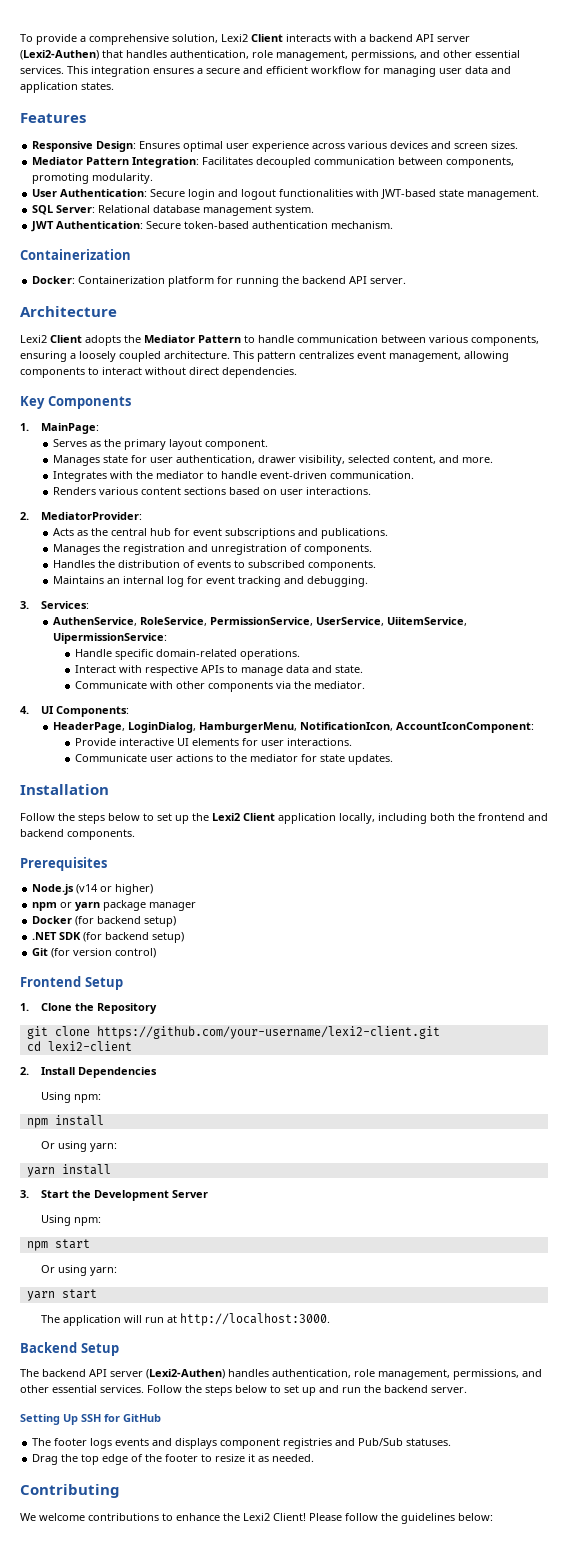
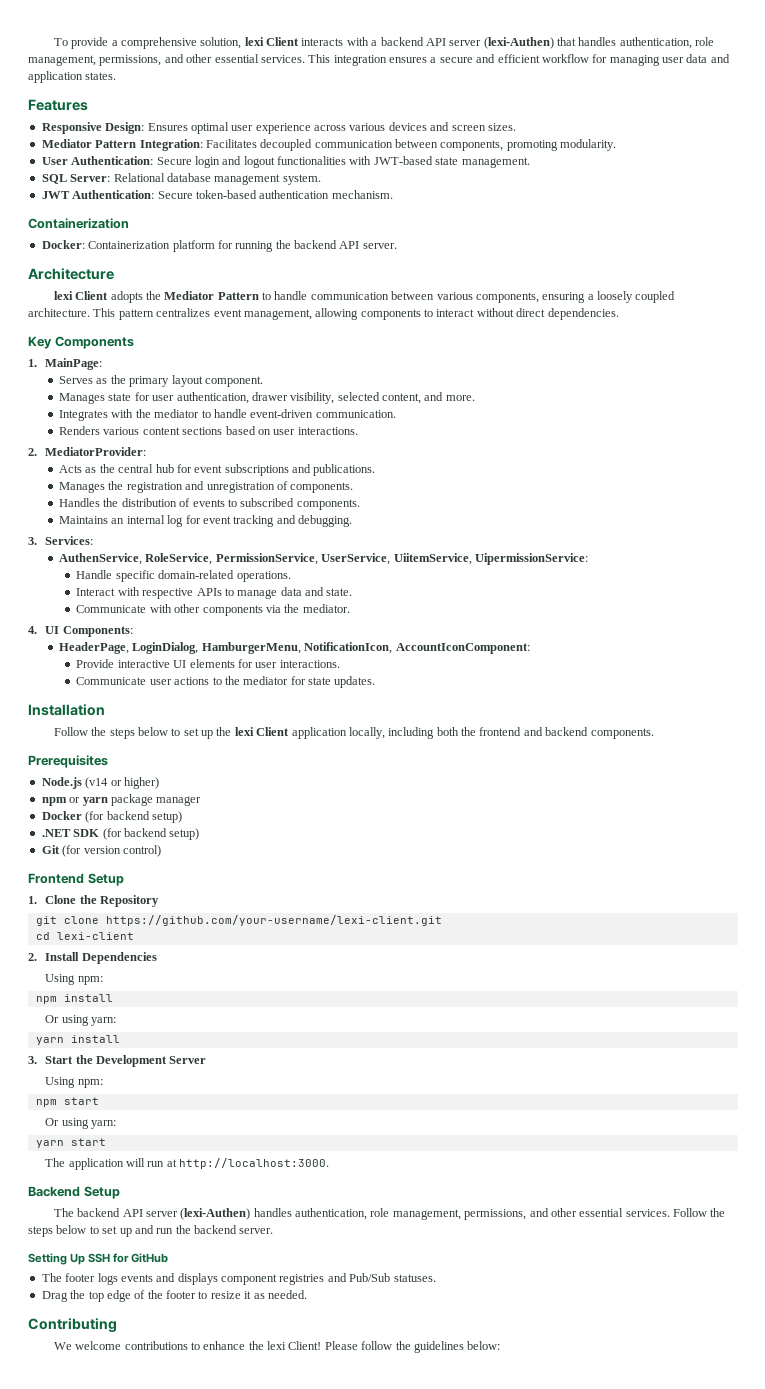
[221,34,248,42] Lexi2 -> [244,37,264,46] lexi
[20,50,99,60] (Lexi2-Authen) -> [483,37,554,49] (lexi-Authen)
[20,335,47,343] Lexi2 -> [53,291,73,300] lexi
[212,813,240,821] Lexi2 -> [234,727,254,736] lexi
[96,1026,440,1039] https://github.com/your-username/lexi2-client.git -> [105,915,442,926] https://github.com/your-username/lexi-client.git
[47,1041,132,1051] lexi2-client -> [56,932,134,940] lexi-client
[146,1369,225,1379] (Lexi2-Authen) -> [180,1208,251,1220] (lexi-Authen)
[243,1513,270,1521] Lexi2 -> [267,1341,287,1350] lexi

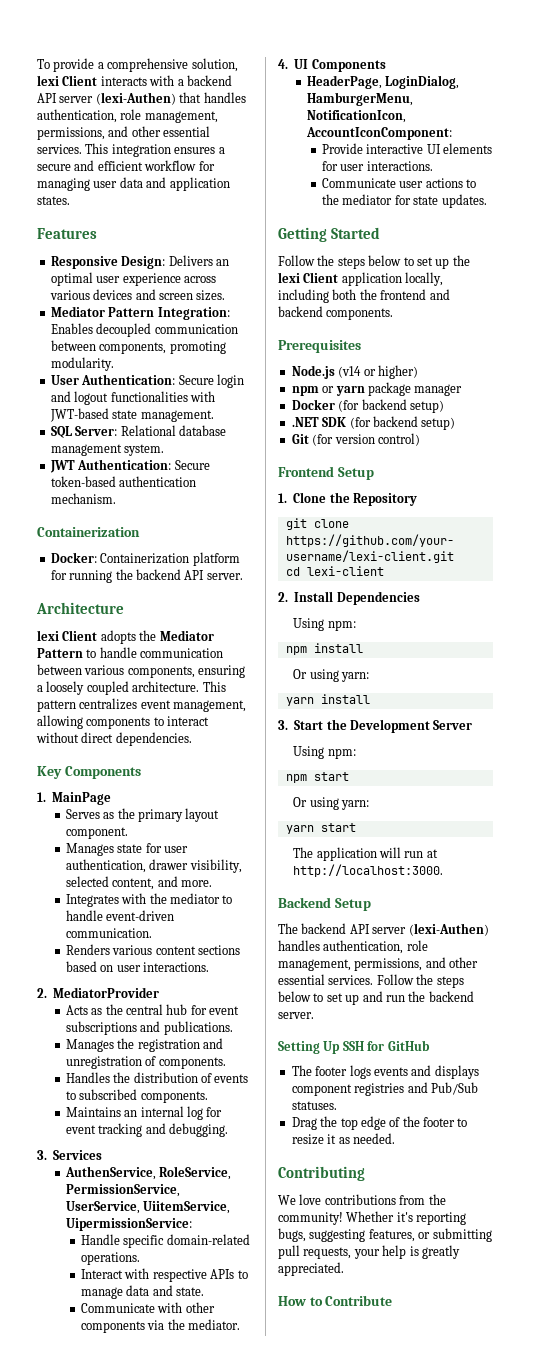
[147,123,188,131] Ensures -> [168,255,229,266] Delivers an
[205,139,257,148] Facilitates -> [50,323,93,334] Enables
[45,358,103,370] MainPage: -> [52,792,112,805] MainPage
[45,447,147,456] MediatorProvider: -> [53,987,160,998] MediatorProvider
[45,536,94,545] Services: -> [53,1150,103,1160] Services
[62,626,133,637] Components: -> [311,59,386,72] Components
[28,704,105,716] Installation -> [278,227,380,242] Getting Started
[75,1341,501,1353] welcome contributions to enhance the lexi Client! Please follow the guidelines below: -> [299,1194,446,1205] [278,1211,467,1225] [278,1228,492,1242] [278,1245,460,1259] [278,1262,344,1276] [278,1295,393,1306] love contributions from the community! Whether it's reporting bugs, suggesting features, or submitting pull requests, your help is greatly appreciated. // How to Contribute

